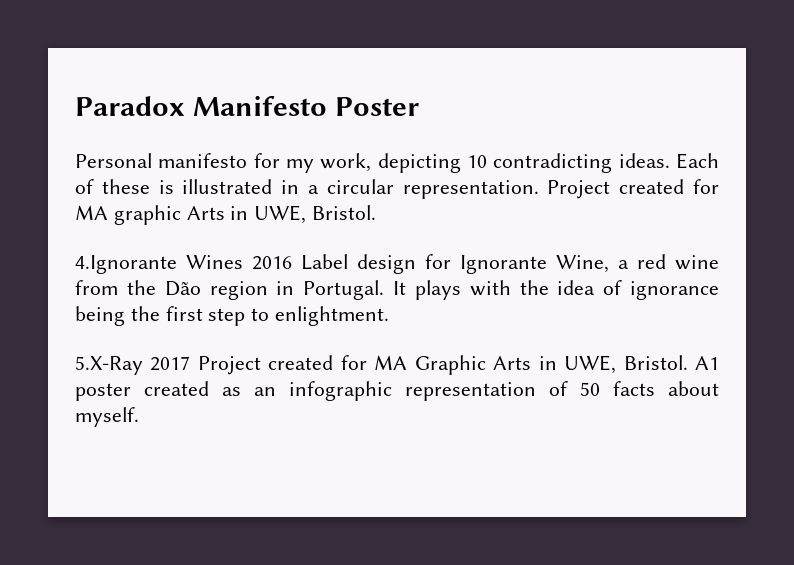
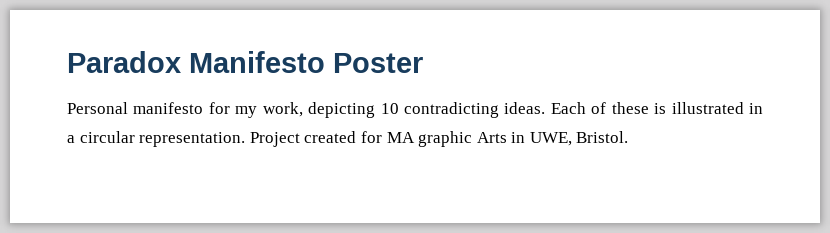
[75,254,719,274] [75,280,719,300] [75,306,390,326] [75,355,719,375] [75,381,719,401] [75,407,139,427] // 4.Ignorante Wines 2016 Label design for Ignorante Wine, a red wine from the Dão region in Portugal. It plays with the idea of ignorance being the first step to enlightment. // 5.X-Ray 2017 Project created for MA Graphic Arts in UWE, Bristol. A1 poster created as an infographic representation of 50 facts about myself. -> (629, 137) none

